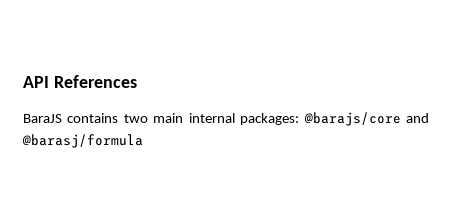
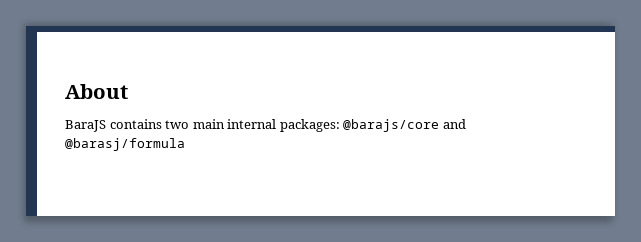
[23,75,137,88] API References -> [65,84,128,99] About

